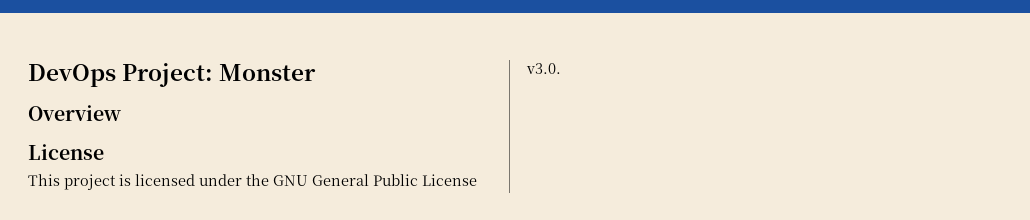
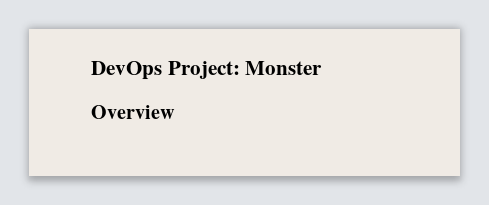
[28,144,104,160] [28,174,477,190] [526,63,561,74] // License // This project is licensed under the GNU General Public License v3.0. -> (175, 112) none

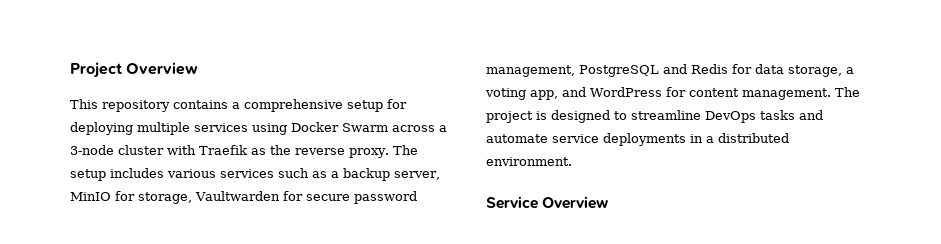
[91,61,323,80] DevOps Project: Monster // -> [70,62,199,78] [70,99,407,112] [70,122,447,135] [70,145,418,158] [70,168,440,181] [70,191,417,204] [486,64,854,77] [485,87,860,100] [486,110,823,123] [486,133,789,146] [486,157,572,166] [486,196,538,209] Project Overview // This repository contains a comprehensive setup for deploying multiple services using Docker Swarm across a 3-node cluster with Traefik as the reverse proxy. The setup includes various services such as a backup server, MinIO for storage, Vaultwarden for secure password management, PostgreSQL and Redis for data storage, a voting app, and WordPress for content management. The project is designed to streamline DevOps tasks and automate service deployments in a distributed environment. // Service

